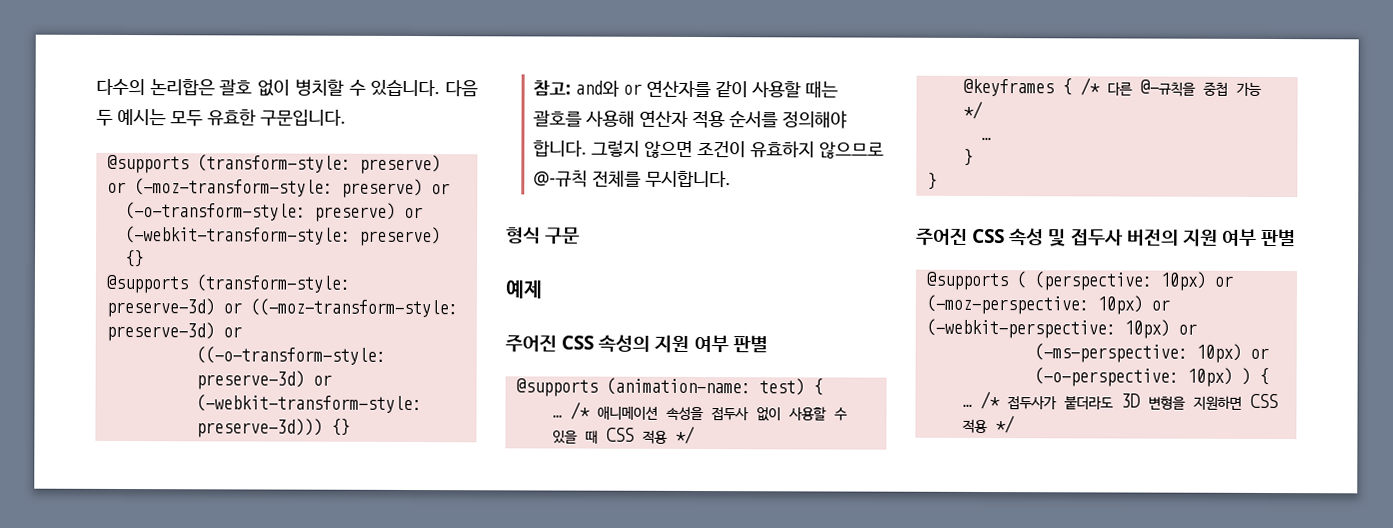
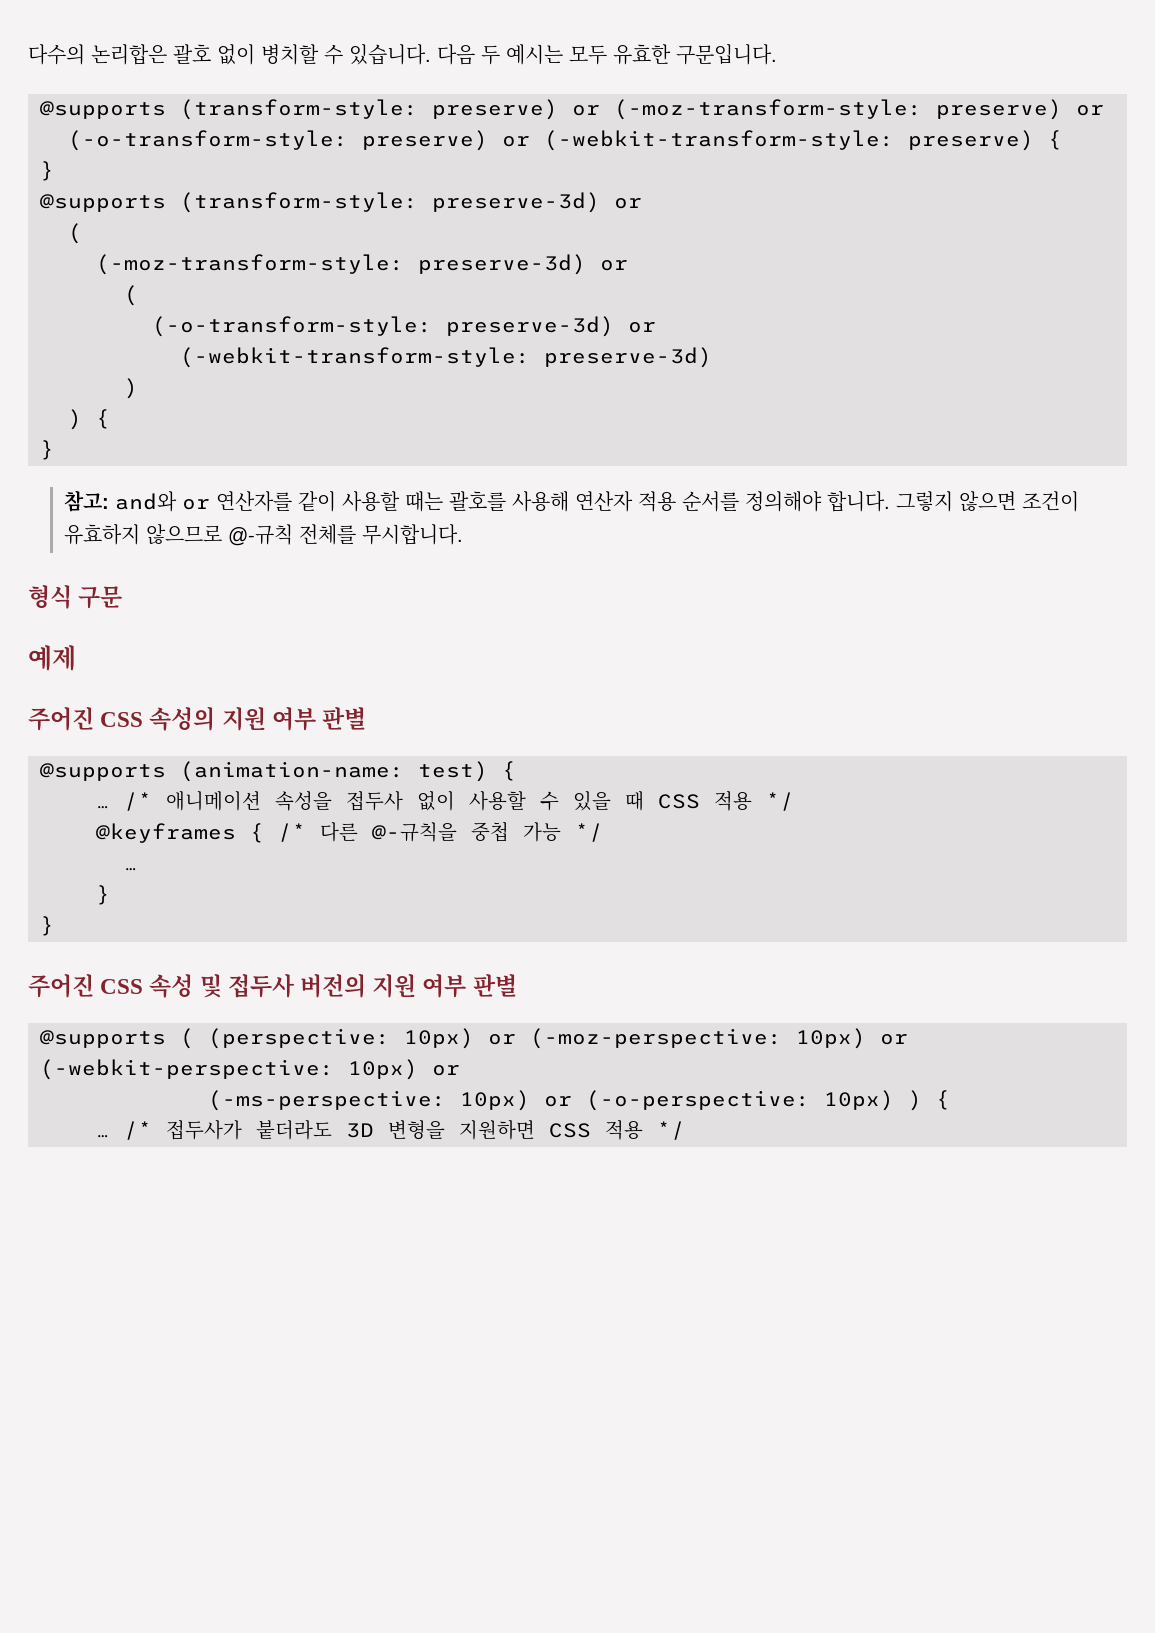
[123,250,144,268] {} -> [1048,130,1062,150] [40,161,54,181] { // }
[249,298,458,318] [105,321,242,342] [195,346,386,365] [195,370,332,390] [195,394,422,414] [195,418,350,438] ((-moz-transform-style: preserve-3d) or // ((-o-transform-style: preserve-3d) or (-webkit-transform-style: preserve-3d))) {} -> [68,223,82,244] [96,254,628,275] [124,285,138,306] [152,316,656,337] [180,347,712,368] [124,378,138,399] [68,409,110,430] [40,440,54,460] // ( // (-moz-transform-style: preserve-3d) or // ( // (-o-transform-style: preserve-3d) or // (-webkit-transform-style: preserve-3d) // ) // ) { // }

